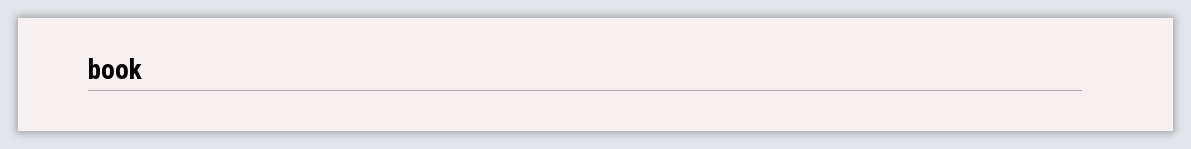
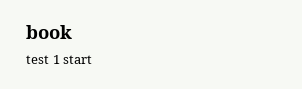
(142, 68) none -> [26,55,93,64] // test 1 start

